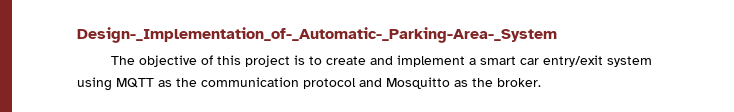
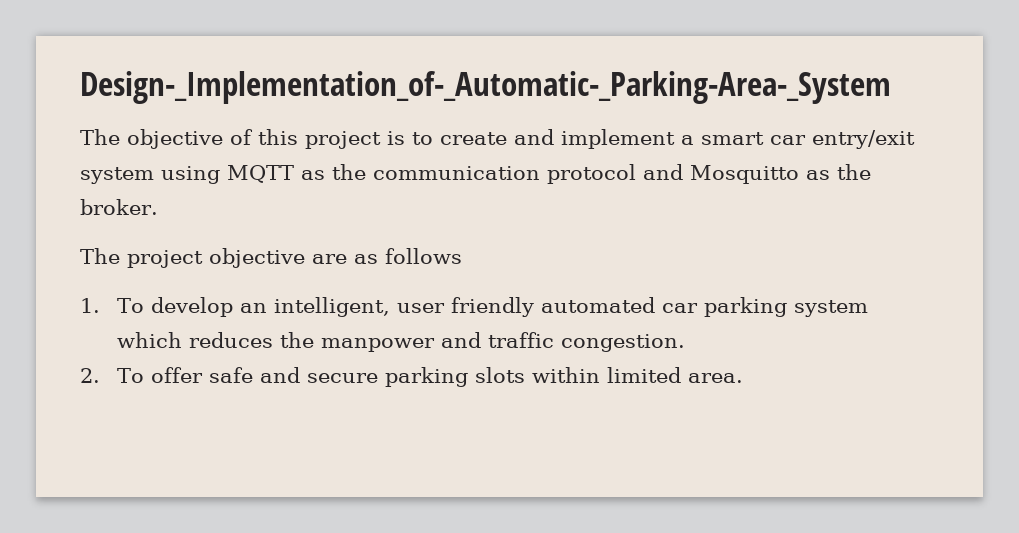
(541, 82) none -> [80,248,462,268] [80,297,868,317] [116,332,685,352] [80,367,743,387] // The project objective are as follows // 1. To develop an intelligent, user friendly automated car parking system which reduces the manpower and traffic congestion. // 2. To offer safe and secure parking slots within limited area.

